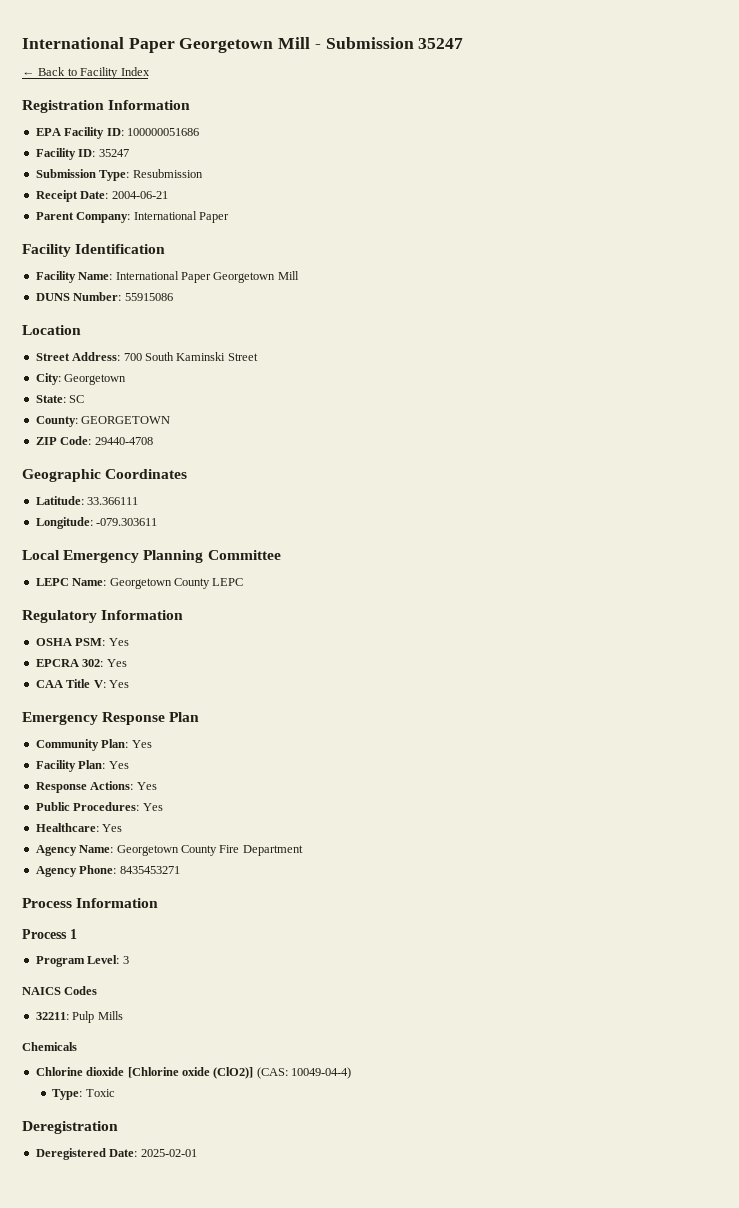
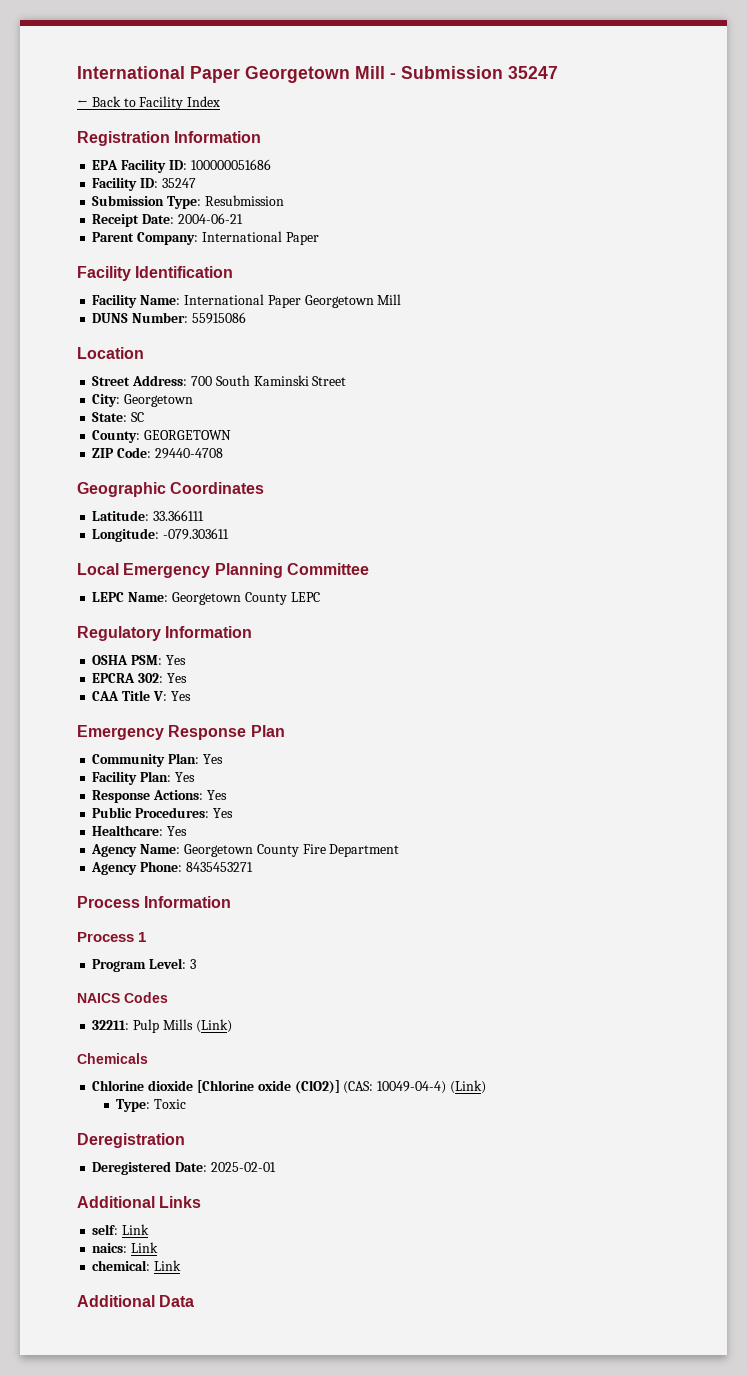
(123, 1015) none -> [195,1019,232,1033] (Link)
(351, 1073) none -> [449,1080,486,1094] (Link)
(197, 1153) none -> [77,1196,202,1208] [92,1224,150,1235] [92,1242,159,1253] [92,1260,182,1271] [77,1295,195,1307] // Additional Links // self: Link // naics: Link // chemical: Link // Additional Data

